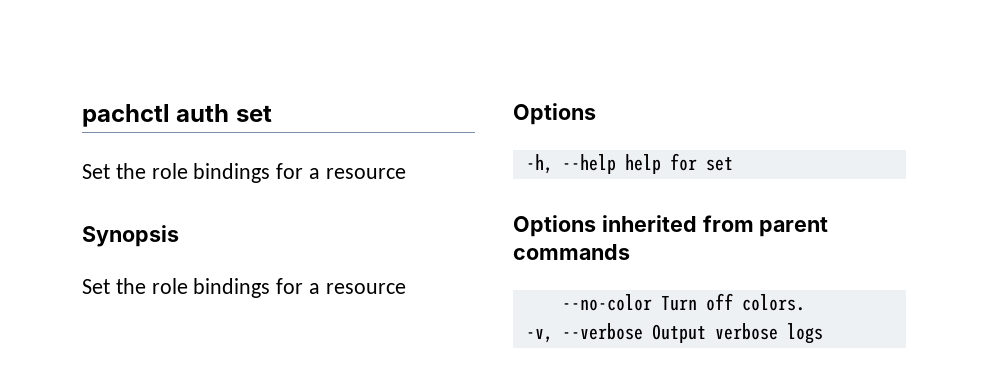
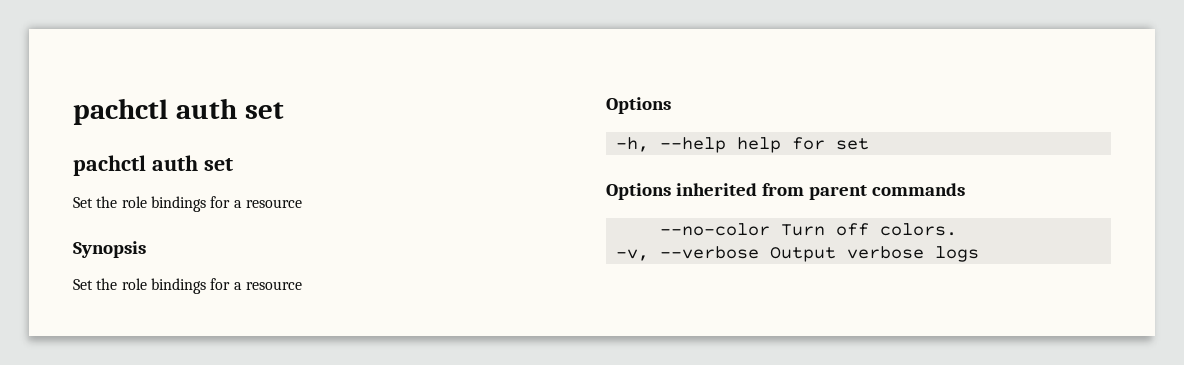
[82,104,272,127] pachctl auth set -> [73,98,284,125] [73,155,233,176] pachctl auth set // pachctl auth set

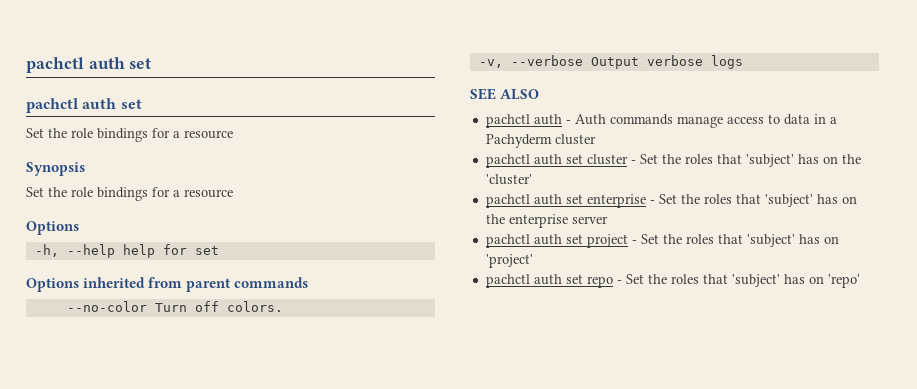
(979, 254) none -> [470,88,540,100] [485,114,837,128] [485,134,596,148] [485,154,861,168] [485,174,532,185] [485,194,857,208] [485,214,608,228] [485,234,839,248] [485,254,533,268] [485,274,860,288] // SEE ALSO // pachctl auth - Auth commands manage access to data in a Pachyderm cluster // pachctl auth set cluster - Set the roles that 'subject' has on the 'cluster' // pachctl auth set enterprise - Set the roles that 'subject' has on the enterprise server // pachctl auth set project - Set the roles that 'subject' has on 'project' // pachctl auth set repo - Set the roles that 'subject' has on 'repo'

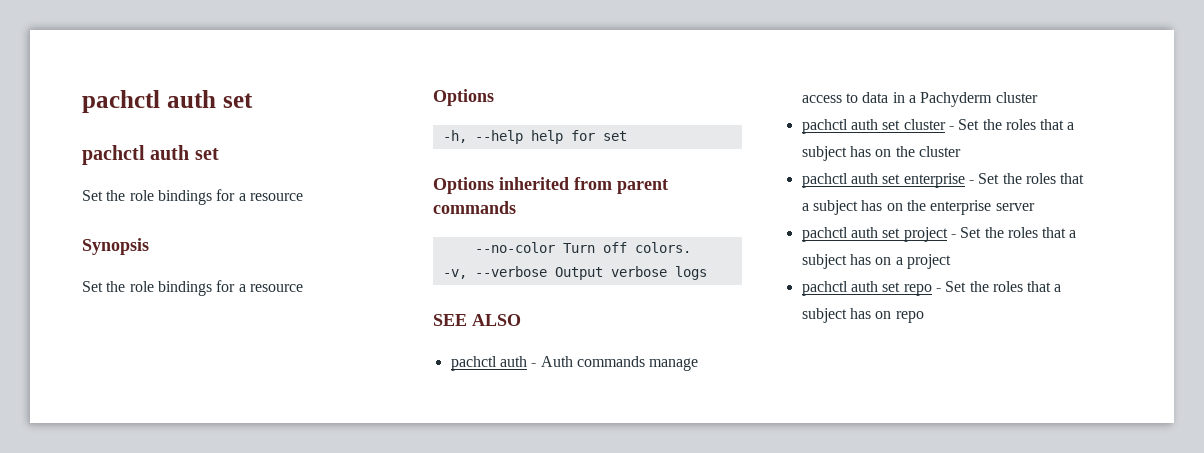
[745,154,861,167] [485,174,532,185] 'subject' has on the 'cluster' -> [1067,122,1075,130] [801,146,961,161] a subject has on the cluster
[764,194,813,207] 'subject' -> [801,200,858,215] a subject
[746,234,839,247] [485,254,533,268] 'subject' has on 'project' -> [1069,230,1077,238] [801,254,951,269] a subject has on a project
[731,274,860,288] 'subject' has on 'repo' -> [1054,284,1062,292] [801,308,924,323] a subject has on repo

